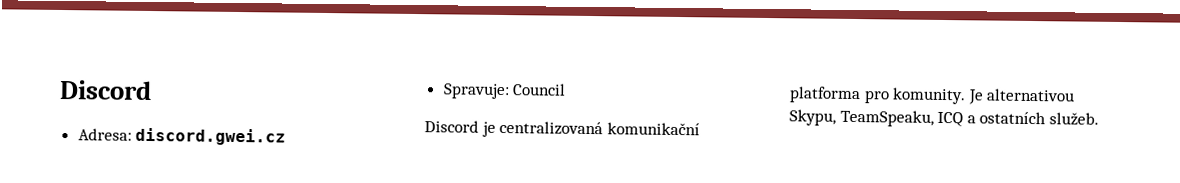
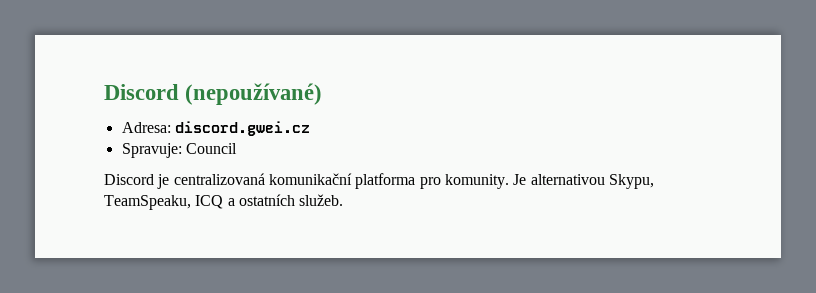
[59,79,152,101] Discord -> [104,83,323,105] Discord (nepoužívané)

